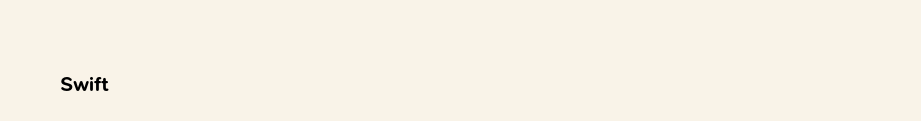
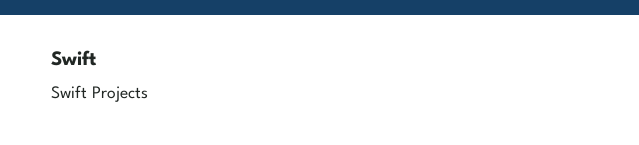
[60,76,109,91] Swift -> [51,50,97,66] [51,85,148,102] Swift // Swift Projects

